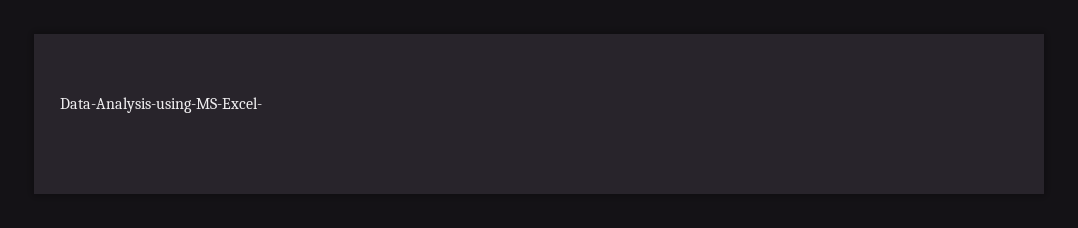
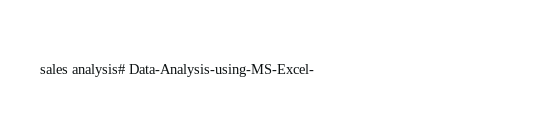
(60, 105) none -> [40,64,125,77] sales analysis#

